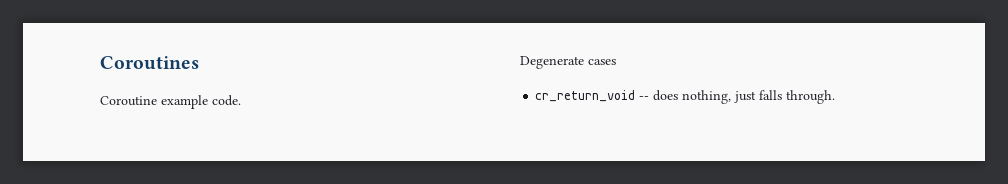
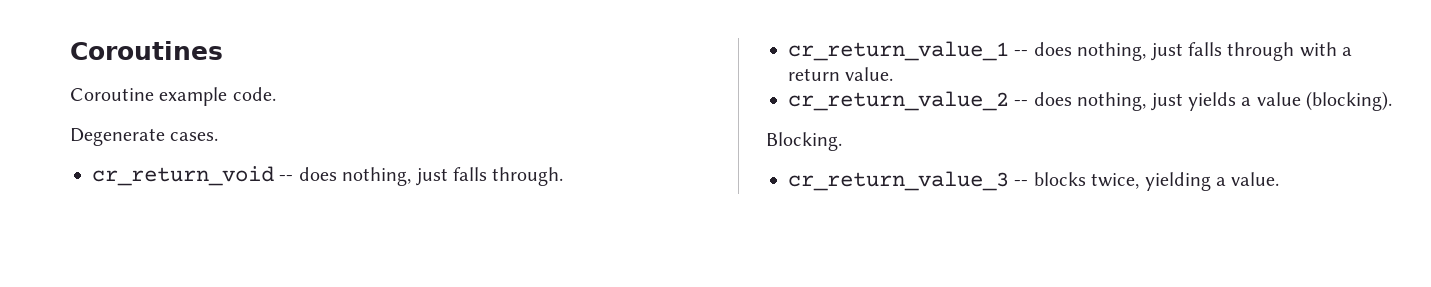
[588,59,616,65] cases -> [170,132,219,141] cases.
(836, 97) none -> [788,41,1353,61] [788,67,894,81] [788,91,1393,111] [766,132,842,151] [788,171,1280,191] // cr_return_value_1 -- does nothing, just falls through with a return value. // cr_return_value_2 -- does nothing, just yields a value (blocking). // Blocking. // cr_return_value_3 -- blocks twice, yielding a value.

